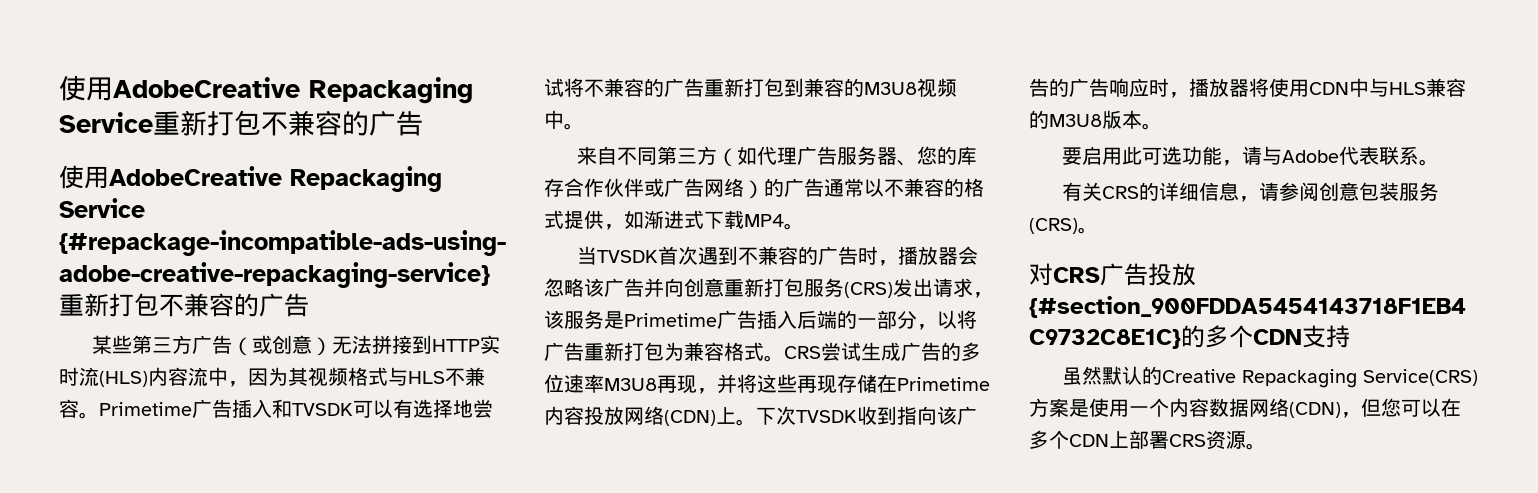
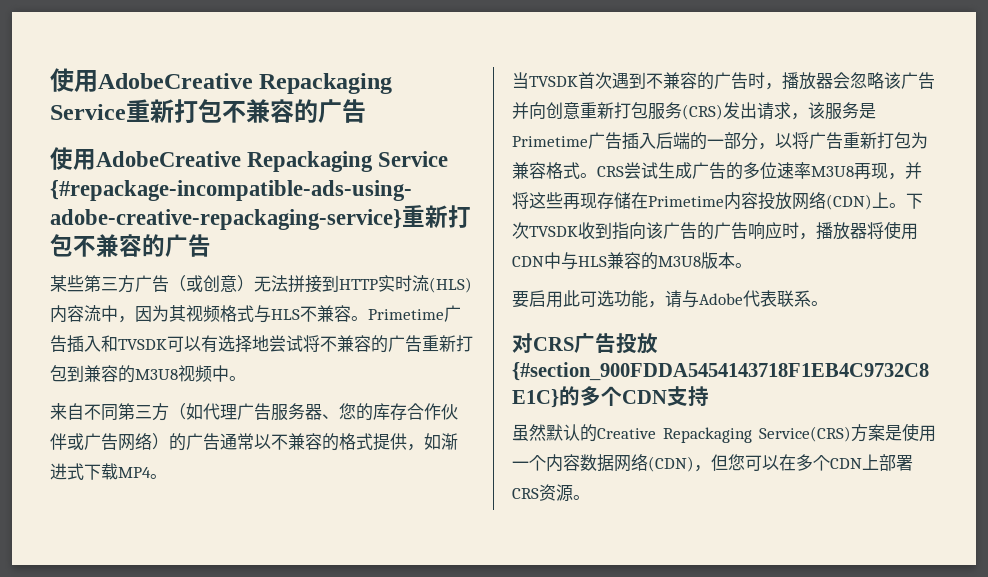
[1062,182,1440,202] [1029,218,1098,234] // 有关CRS的详细信息，请参阅创意包装服务(CRS)。 -> (828, 303) none

